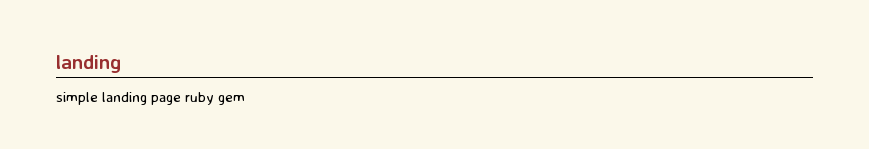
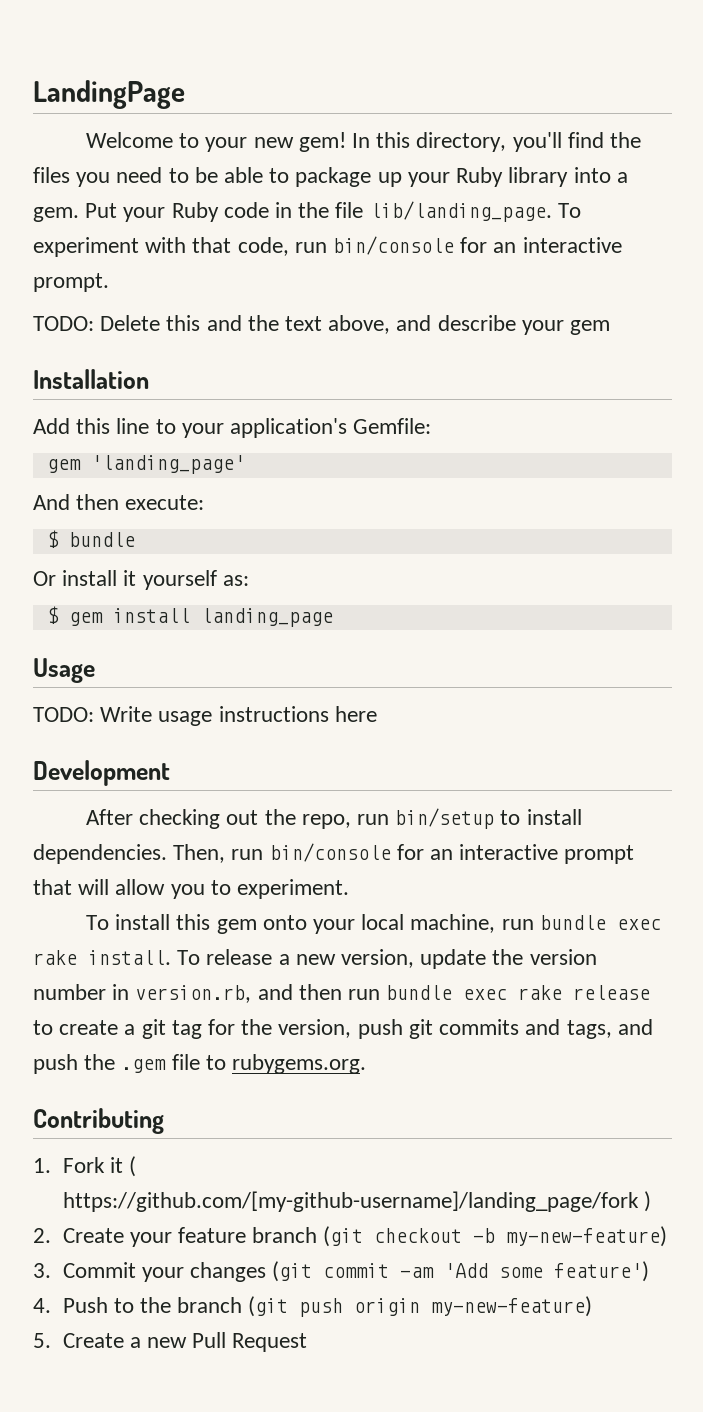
[56,55,121,73] [56,92,245,105] landing // simple landing page ruby gem -> [33,80,185,109] [85,132,642,152] [33,167,628,187] [33,201,581,222] [33,236,622,257] [33,273,109,292] [33,315,611,335] [33,369,149,389] [33,418,432,438] [46,455,245,474] [33,494,205,510] [46,530,135,548] [33,570,249,590] [46,606,333,627] [33,658,95,683] [33,706,377,726] [33,760,170,786] [85,808,582,829] [33,843,635,864] [33,879,350,899] [85,914,661,934] [33,949,597,969] [33,984,651,1003] [33,1019,653,1039] [33,1054,367,1074] [33,1108,164,1134] [33,1156,136,1177] [62,1191,651,1212] [33,1226,668,1247] [33,1261,650,1282] [33,1296,593,1317] [33,1332,308,1352] LandingPage // Welcome to your new gem! In this directory, you'll find the files you need to be able to package up your Ruby library into a gem. Put your Ruby code in the file lib/landing_page. To experiment with that code, run bin/console for an interactive prompt. // TODO: Delete this and the text above, and describe your gem // Installation // Add this line to your application's Gemfile: // gem 'landing_page' // And then execute: // $ bundle // Or install it yourself as: // $ gem install landing_page // Usage // TODO: Write usage instructions here // Development // After checking out the repo, run bin/setup to install dependencies. Then, run bin/console for an interactive prompt that will allow you to experiment. // To install this gem onto your local machine, run bundle exec rake install. To release a new version, update the version number in version.rb, and then run bundle exec rake release to create a git tag for the version, push git commits and tags, and push the .gem file to rubygems.org. // Contributing // 1. Fork it ( https://github.com/[my-github-username]/landing_page/fork ) // 2. Create your feature branch (git checkout -b my-new-feature) // 3. Commit your changes (git commit -am 'Add some feature') // 4. Push to the branch (git push origin my-new-feature) // 5. Create a new Pull Request

